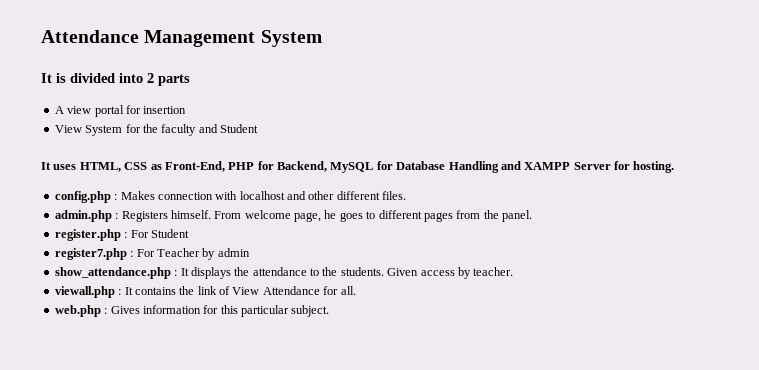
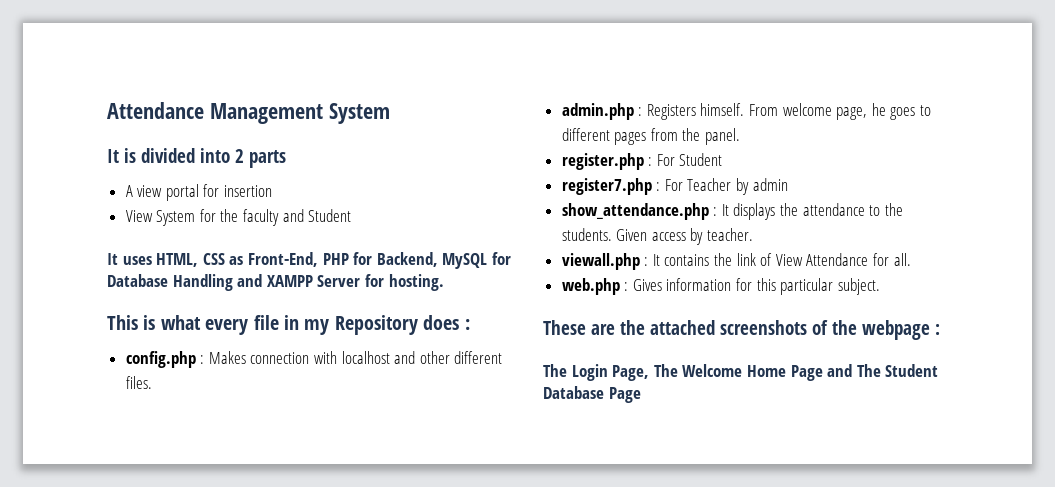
(675, 167) none -> [107,315,470,335] // This is what every file in my Repository does :
(330, 311) none -> [543,320,940,340] [543,364,939,381] [543,386,641,403] // These are the attached screenshots of the webpage : // The Login Page, The Welcome Home Page and The Student Database Page

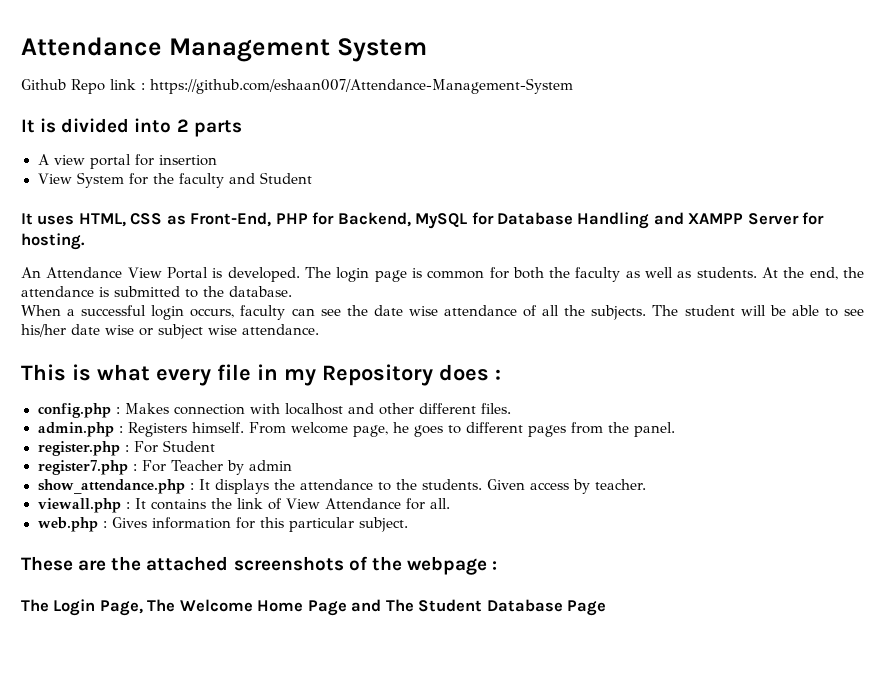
(390, 113) none -> [21,78,573,94] // Github Repo link : https://github.com/eshaan007/Attendance-Management-System
(444, 282) none -> [21,267,865,282] [21,286,292,298] [21,305,865,320] [21,324,319,339] // An Attendance View Portal is developed. The login page is common for both the faculty as well as students. At the end, the attendance is submitted to the database. // When a successful login occurs, faculty can see the date wise attendance of all the subjects. The student will be able to see his/her date wise or subject wise attendance.

